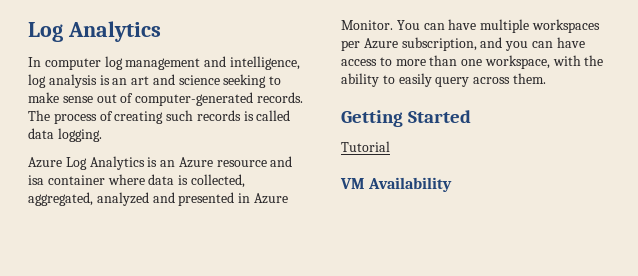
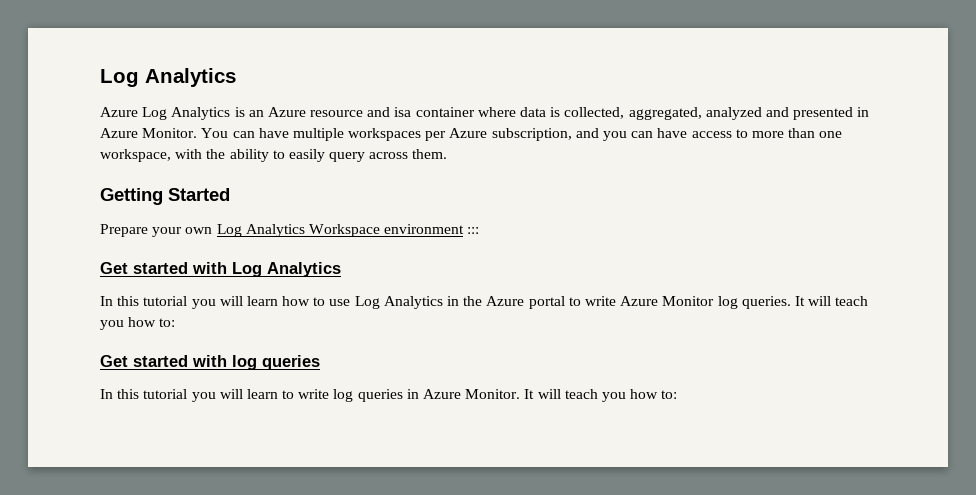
[28,21,161,42] [28,56,300,70] [28,74,282,88] [28,92,303,106] [28,110,291,124] [28,128,102,142] Log Analytics // In computer log management and intelligence, log analysis is an art and science seeking to make sense out of computer-generated records. The process of creating such records is called data logging. -> [100,68,236,87] Log Analytics
[341,141,390,152] [340,177,453,192] Tutorial // VM Availability -> [100,224,480,237] [100,262,341,277] [100,296,869,309] [100,317,176,330] [100,355,320,370] [100,389,678,402] Prepare your own Log Analytics Workspace environment ::: // Get started with Log Analytics // In this tutorial you will learn how to use Log Analytics in the Azure portal to write Azure Monitor log queries. It will teach you how to: // Get started with log queries // In this tutorial you will learn to write log queries in Azure Monitor. It will teach you how to:

